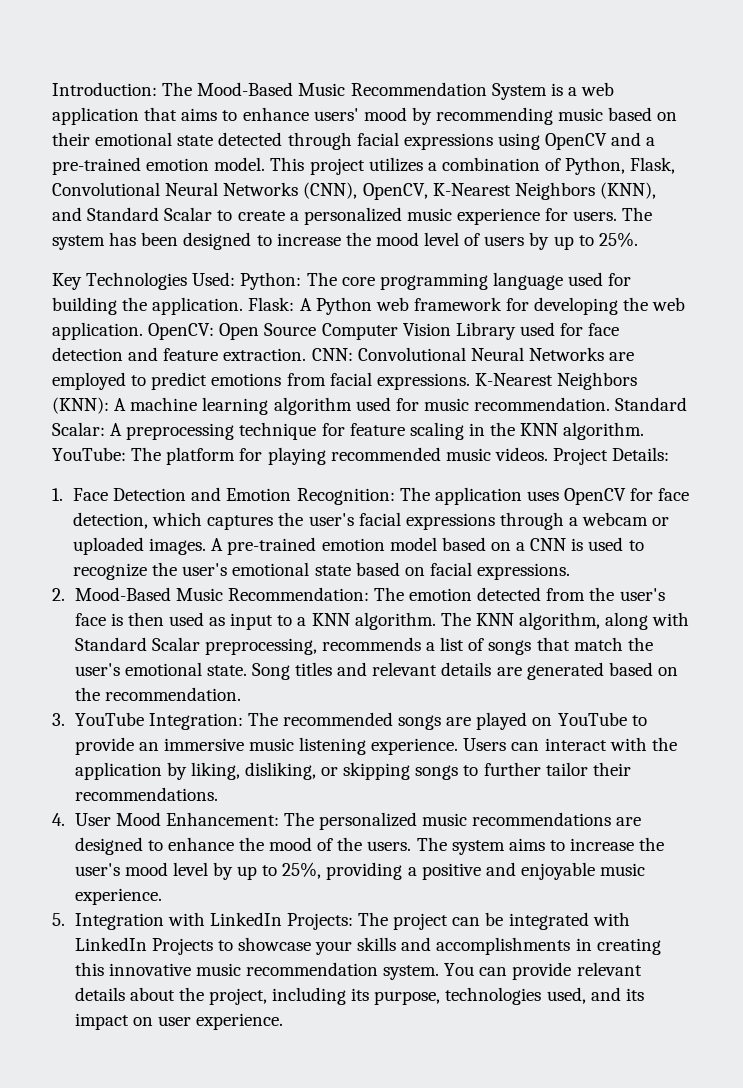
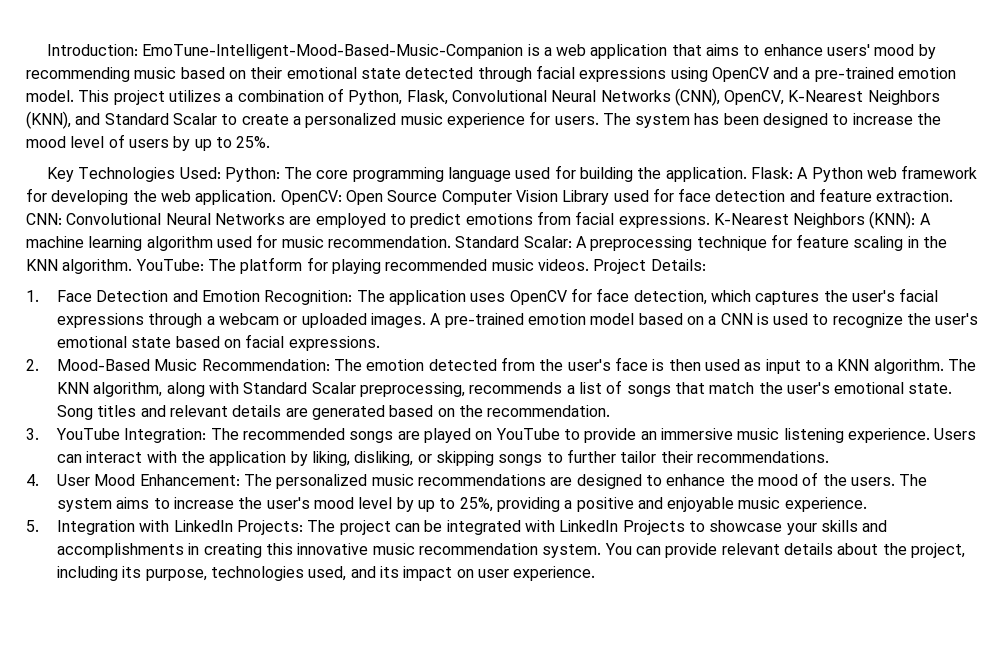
[162,82,547,100] The Mood-Based Music Recommendation System -> [142,44,524,59] EmoTune-Intelligent-Mood-Based-Music-Companion

